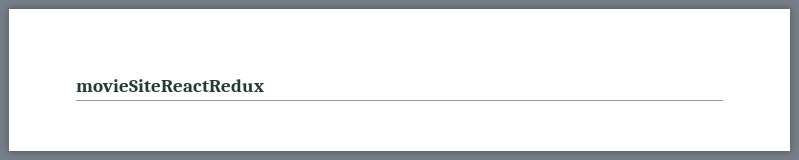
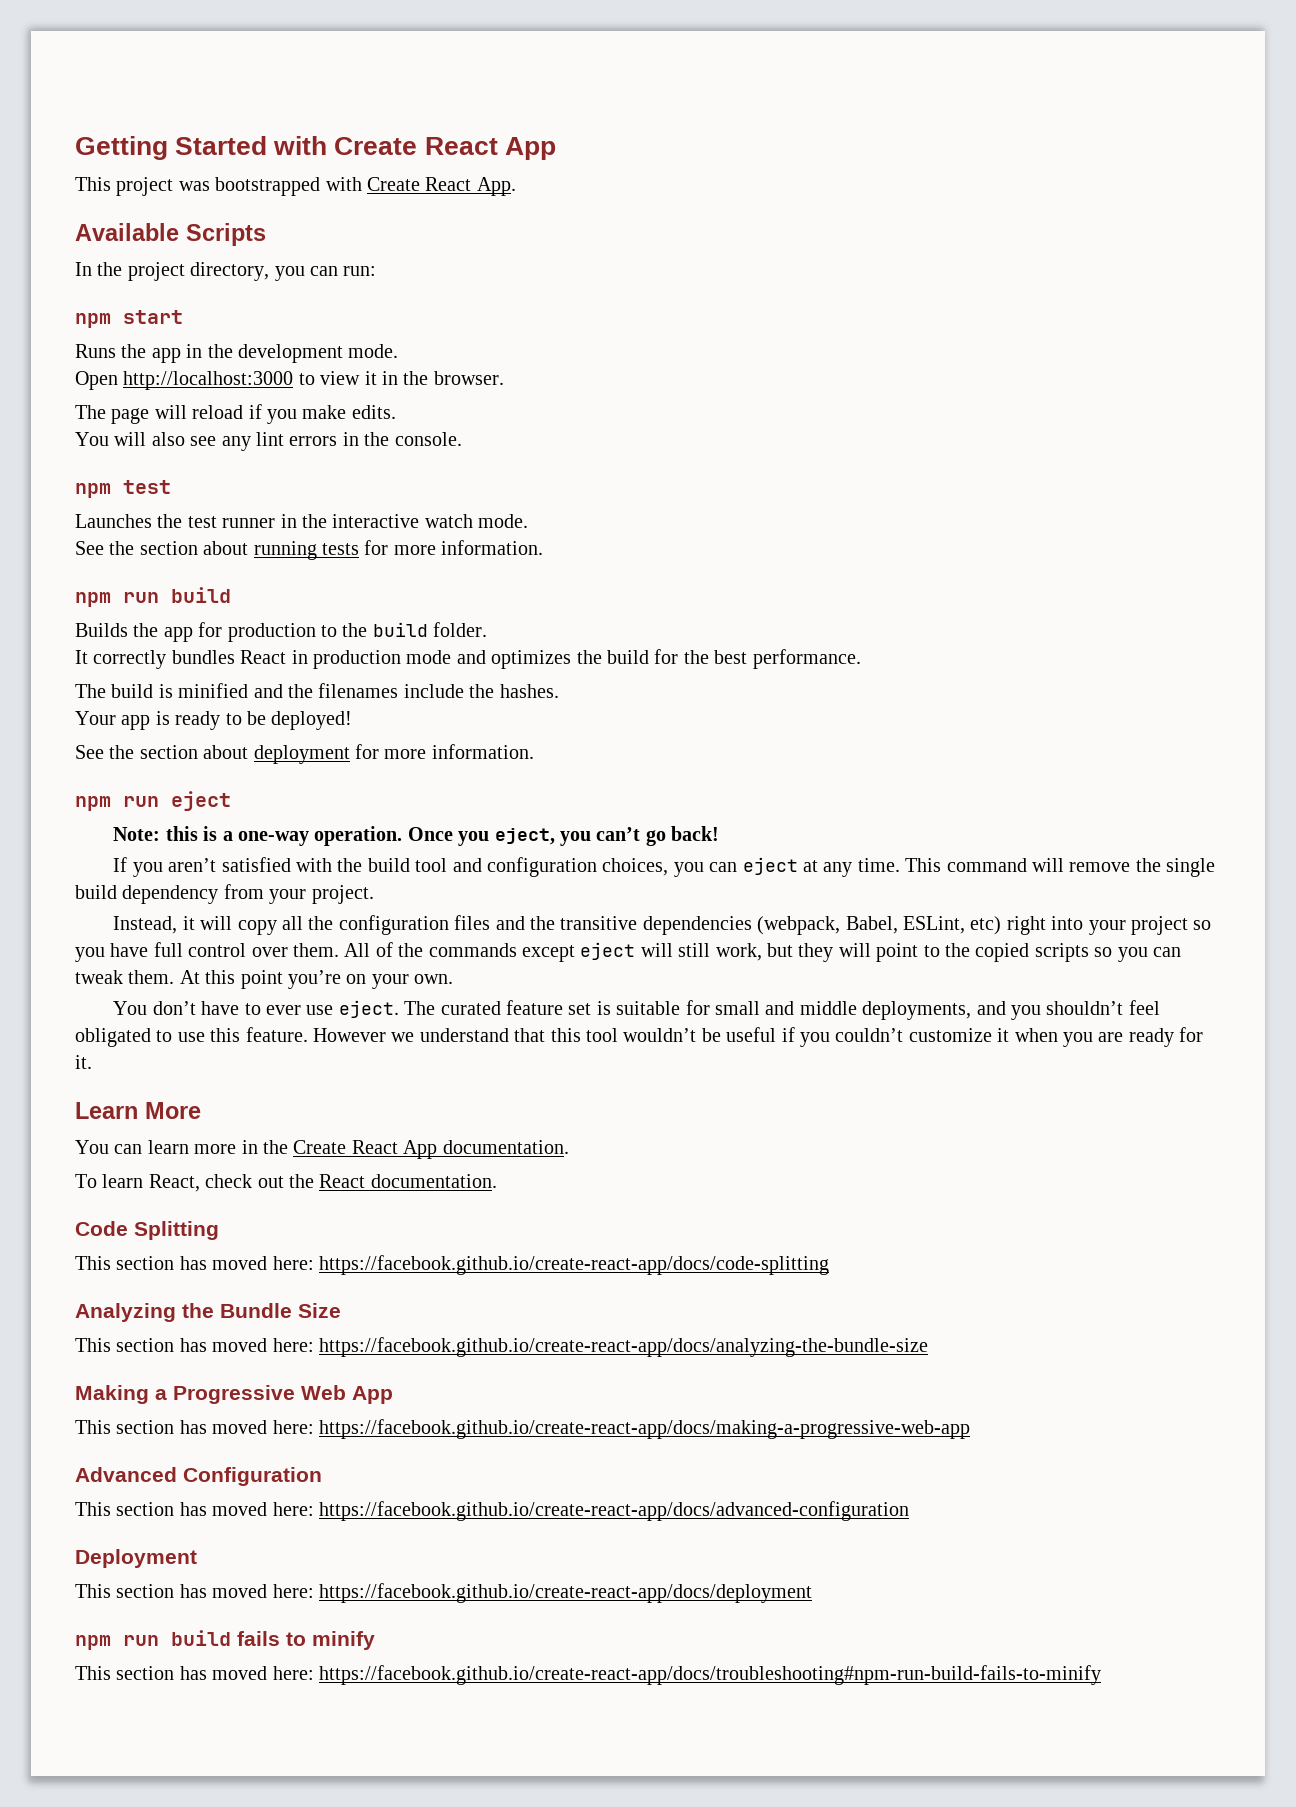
[76,79,264,92] movieSiteReactRedux -> [75,136,556,160] [75,177,516,196] [75,223,266,246] [75,262,377,281] [75,310,183,328] [75,344,399,363] [75,371,504,390] [75,404,396,424] [75,432,462,451] [75,480,171,498] [75,514,529,528] [75,540,544,560] [75,587,231,607] [75,622,488,642] [75,649,861,669] [75,683,559,698] [75,711,353,730] [75,744,534,764] [75,791,231,811] [113,826,720,846] [113,857,1216,877] [75,884,374,904] [113,915,1212,935] [75,942,1181,962] [75,970,454,989] [113,1000,1160,1020] [75,1027,1204,1047] [75,1055,92,1069] [75,1102,201,1119] [75,1140,569,1159] [75,1174,497,1192] [75,1221,219,1240] [75,1255,829,1275] [75,1303,341,1322] [75,1337,928,1357] [75,1385,393,1404] [75,1419,970,1439] [75,1467,322,1486] [75,1501,909,1521] [75,1549,197,1568] [75,1583,812,1603] [75,1630,375,1650] [75,1665,1101,1685] Getting Started with Create React App // This project was bootstrapped with Create React App. // Available Scripts // In the project directory, you can run: // npm start // Runs the app in the development mode. // Open http://localhost:3000 to view it in the browser. // The page will reload if you make edits. // You will also see any lint errors in the console. // npm test // Launches the test runner in the interactive watch mode. // See the section about running tests for more information. // npm run build // Builds the app for production to the build folder. // It correctly bundles React in production mode and optimizes the build for the best performance. // The build is minified and the filenames include the hashes. // Your app is ready to be deployed! // See the section about deployment for more information. // npm run eject // Note: this is a one-way operation. Once you eject, you can’t go back! // If you aren’t satisfied with the build tool and configuration choices, you can eject at any time. This command will remove the single build dependency from your project. // Instead, it will copy all the configuration files and the transitive dependencies (webpack, Babel, ESLint, etc) right into your project so you have full control over them. All of the commands except eject will still work, but they will point to the copied scripts so you can tweak them. At this point you’re on your own. // You don’t have to ever use eject. The curated feature set is suitable for small and middle deployments, and you shouldn’t feel obligated to use this feature. However we understand that this tool wouldn’t be useful if you couldn’t customize it when you are ready for it. // Learn More // You can learn more in the Create React App documentation. // To learn React, check out the React documentation. // Code Splitting // This section has moved here: https://facebook.github.io/create-react-app/docs/code-splitting // Analyzing the Bundle Size // This section has moved here: https://facebook.github.io/create-react-app/docs/analyzing-the-bundle-size // Making a Progressive Web App // This section has moved here: https://facebook.github.io/create-react-app/docs/making-a-progressive-web-app // Advanced Configuration // This section has moved here: https://facebook.github.io/create-react-app/docs/advanced-configuration // Deployment // This section has moved here: https://facebook.github.io/create-react-app/docs/deployment // npm run build fails to minify // This section has moved here: https://facebook.github.io/create-react-app/docs/troubleshooting#npm-run-build-fails-to-minify

